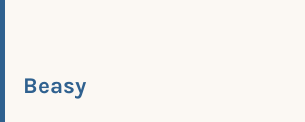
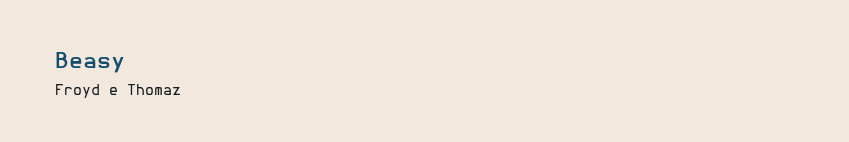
(87, 88) none -> [55,84,181,98] // Froyd e Thomaz

